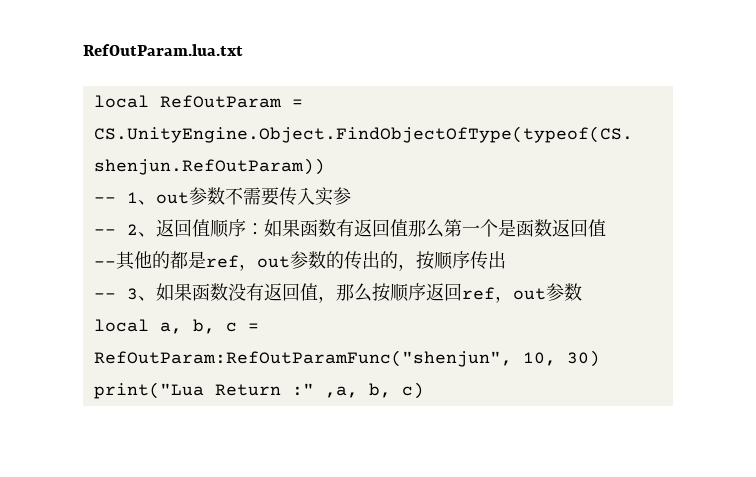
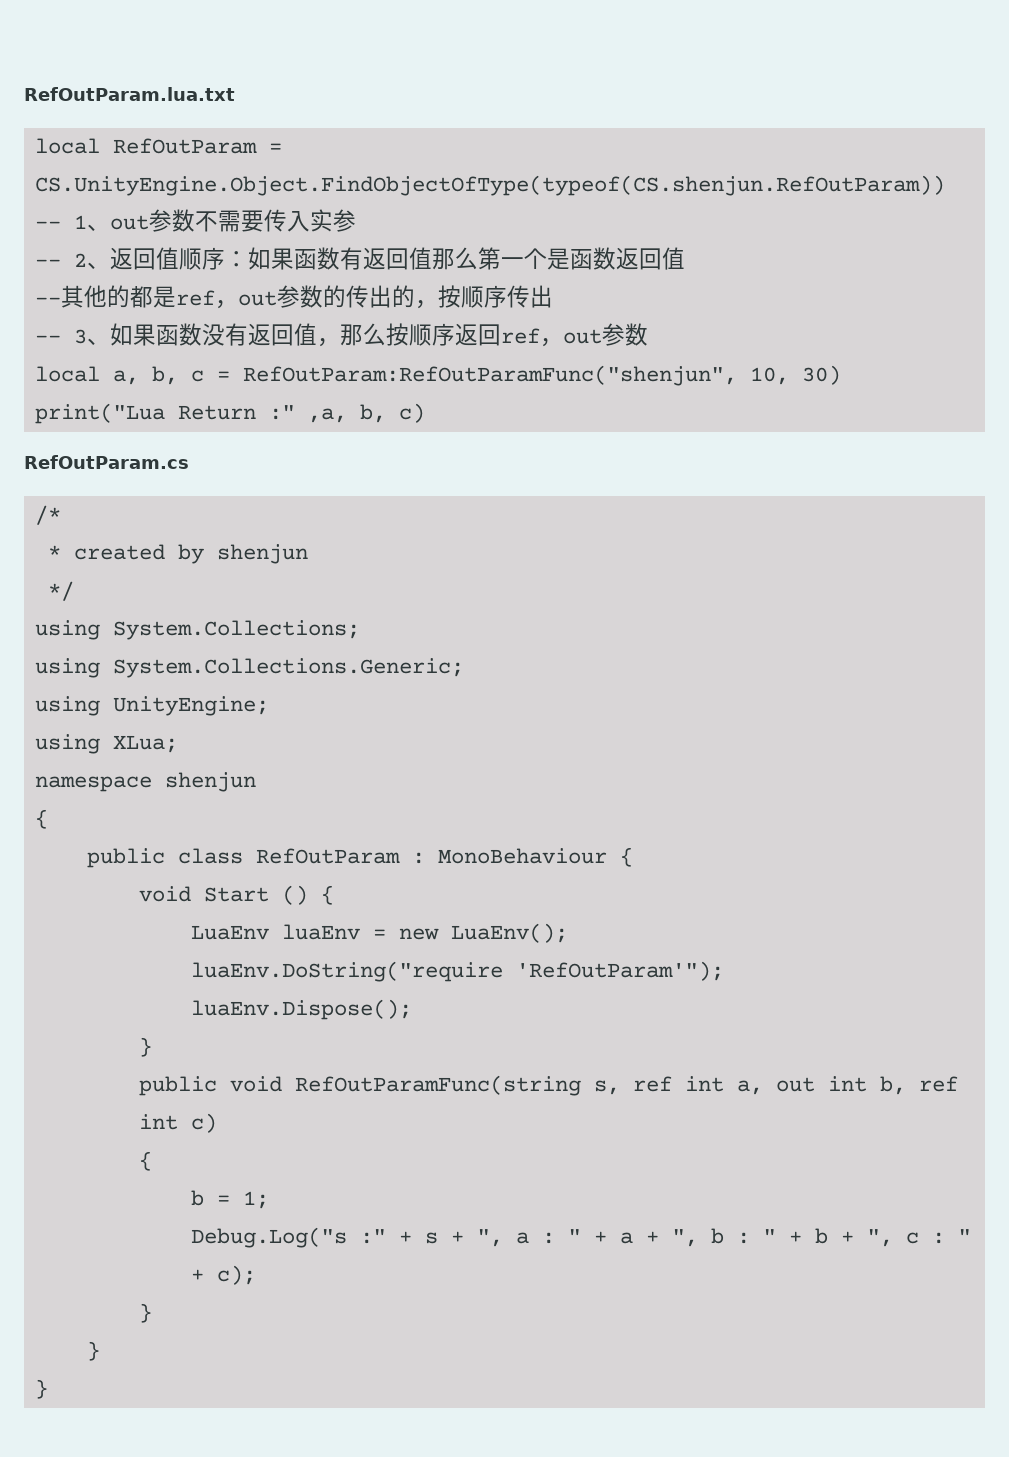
(425, 390) none -> [24,455,189,469] [34,505,61,525] [47,544,308,564] [47,581,74,601] [34,620,360,640] [34,658,464,678] [34,696,269,716] [34,734,178,754] [34,772,256,792] [34,809,48,829] [86,847,633,868] [138,885,334,905] [190,923,568,943] [190,961,724,982] [190,999,412,1020] [138,1037,152,1057] [138,1075,958,1096] [138,1113,217,1133] [138,1151,152,1171] [190,1190,269,1209] [190,1227,971,1248] [190,1265,256,1285] [138,1303,152,1323] [86,1341,100,1361] [34,1379,48,1399] // RefOutParam.cs // /* // * created by shenjun // */ // using System.Collections; // using System.Collections.Generic; // using UnityEngine; // using XLua; // namespace shenjun // { // public class RefOutParam : MonoBehaviour { // void Start () { // LuaEnv luaEnv = new LuaEnv(); // luaEnv.DoString("require 'RefOutParam'"); // luaEnv.Dispose(); // } // public void RefOutParamFunc(string s, ref int a, out int b, ref int c) // { // b = 1; // Debug.Log("s :" + s + ", a : " + a + ", b : " + b + ", c : " + c); // } // } // }

